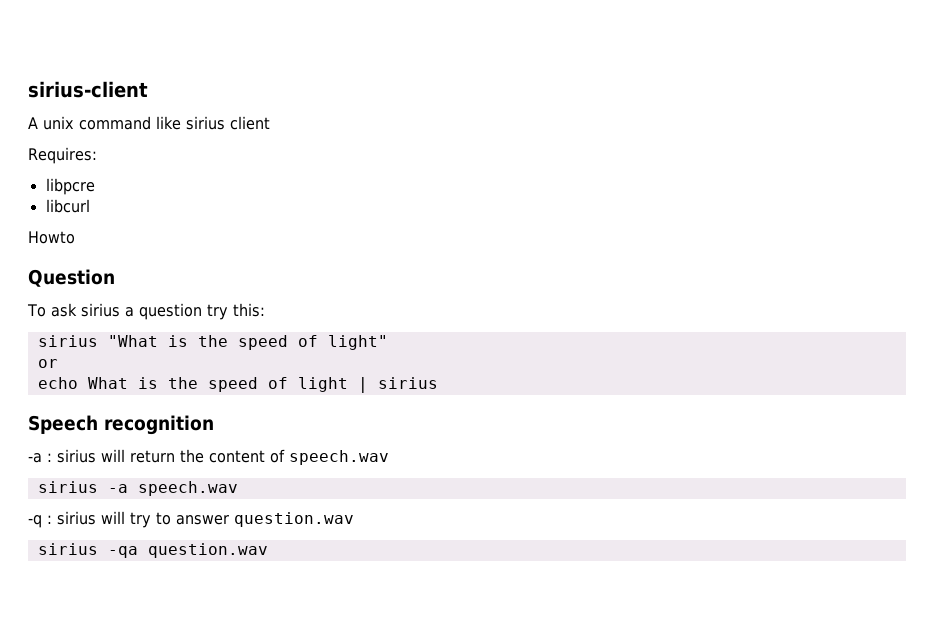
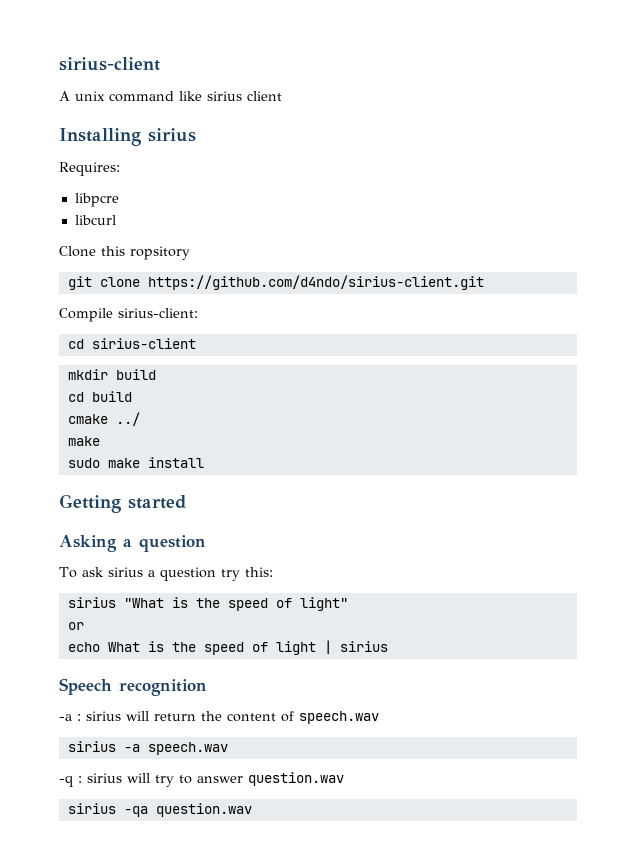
(270, 123) none -> [59,128,196,146] // Installing sirius
[28,231,75,244] [28,269,115,287] Howto // Question -> [59,246,190,260] [67,275,484,290] [59,308,198,322] [67,338,196,349] [67,369,156,380] [67,391,132,402] [67,412,140,426] [67,436,100,446] [67,457,204,468] [59,494,187,513] [59,535,206,552] Clone this ropsitory // git clone https://github.com/d4ndo/sirius-client.git // Compile sirius-client: // cd sirius-client // mkdir build // cd build // cmake ../ // make // sudo make install // Getting started // Asking a question

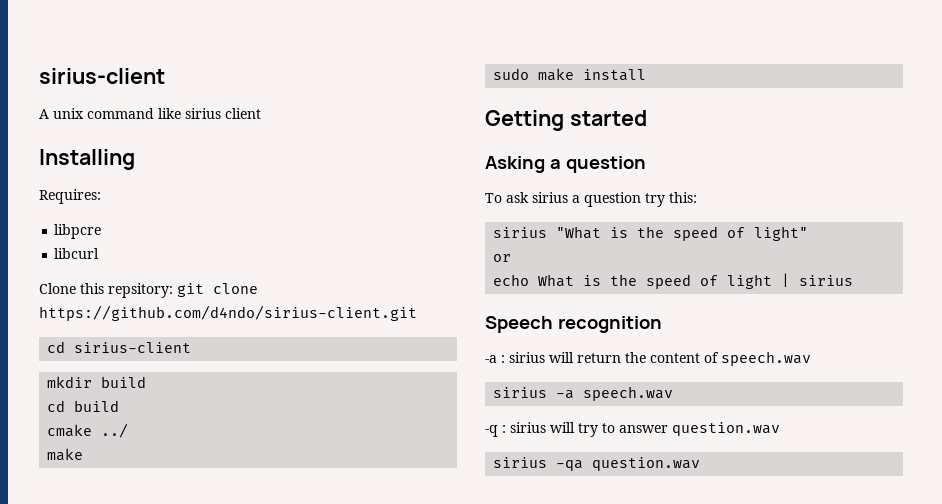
[148,128,196,142] sirius -> (135, 159) none
[130,246,190,260] ropsitory // -> [108,283,173,298] repsitory:
[59,308,198,322] // Compile sirius-client: -> (417, 313) none

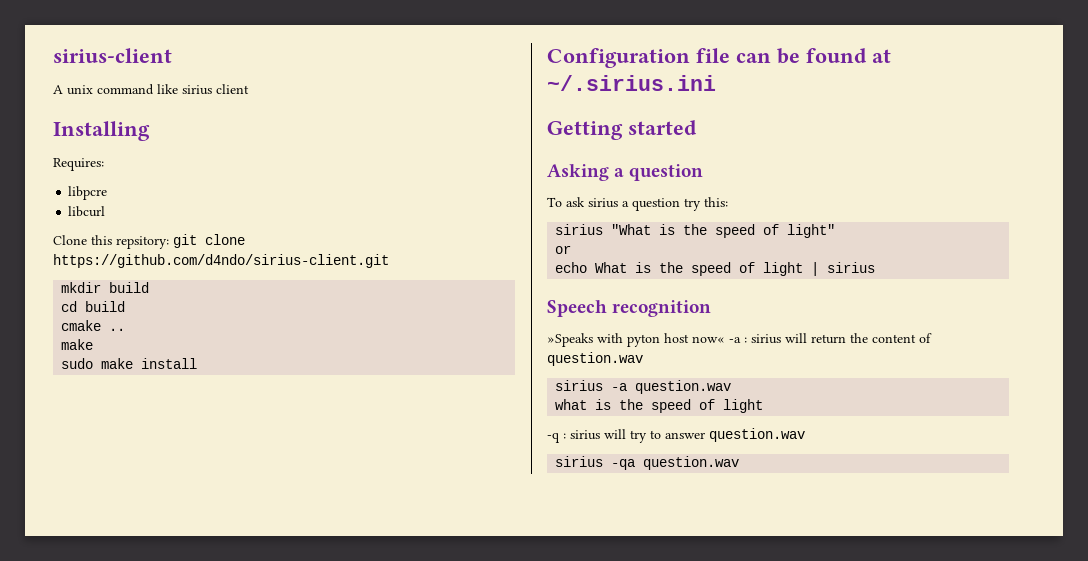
[47,341,192,353] // cd sirius-client -> (389, 261) none
[101,423,129,438] ../ -> [109,328,126,331] ..
(647, 75) none -> [547,48,891,68] [547,75,716,91] // Configuration file can be found at ~/.sirius.ini
(662, 324) none -> [547,333,725,347] »Speaks with pyton host now«
[721,351,811,366] speech.wav -> [547,352,643,366] question.wav
[583,386,674,401] speech.wav -> [635,380,732,394] [555,399,764,413] question.wav // what is the speed of light

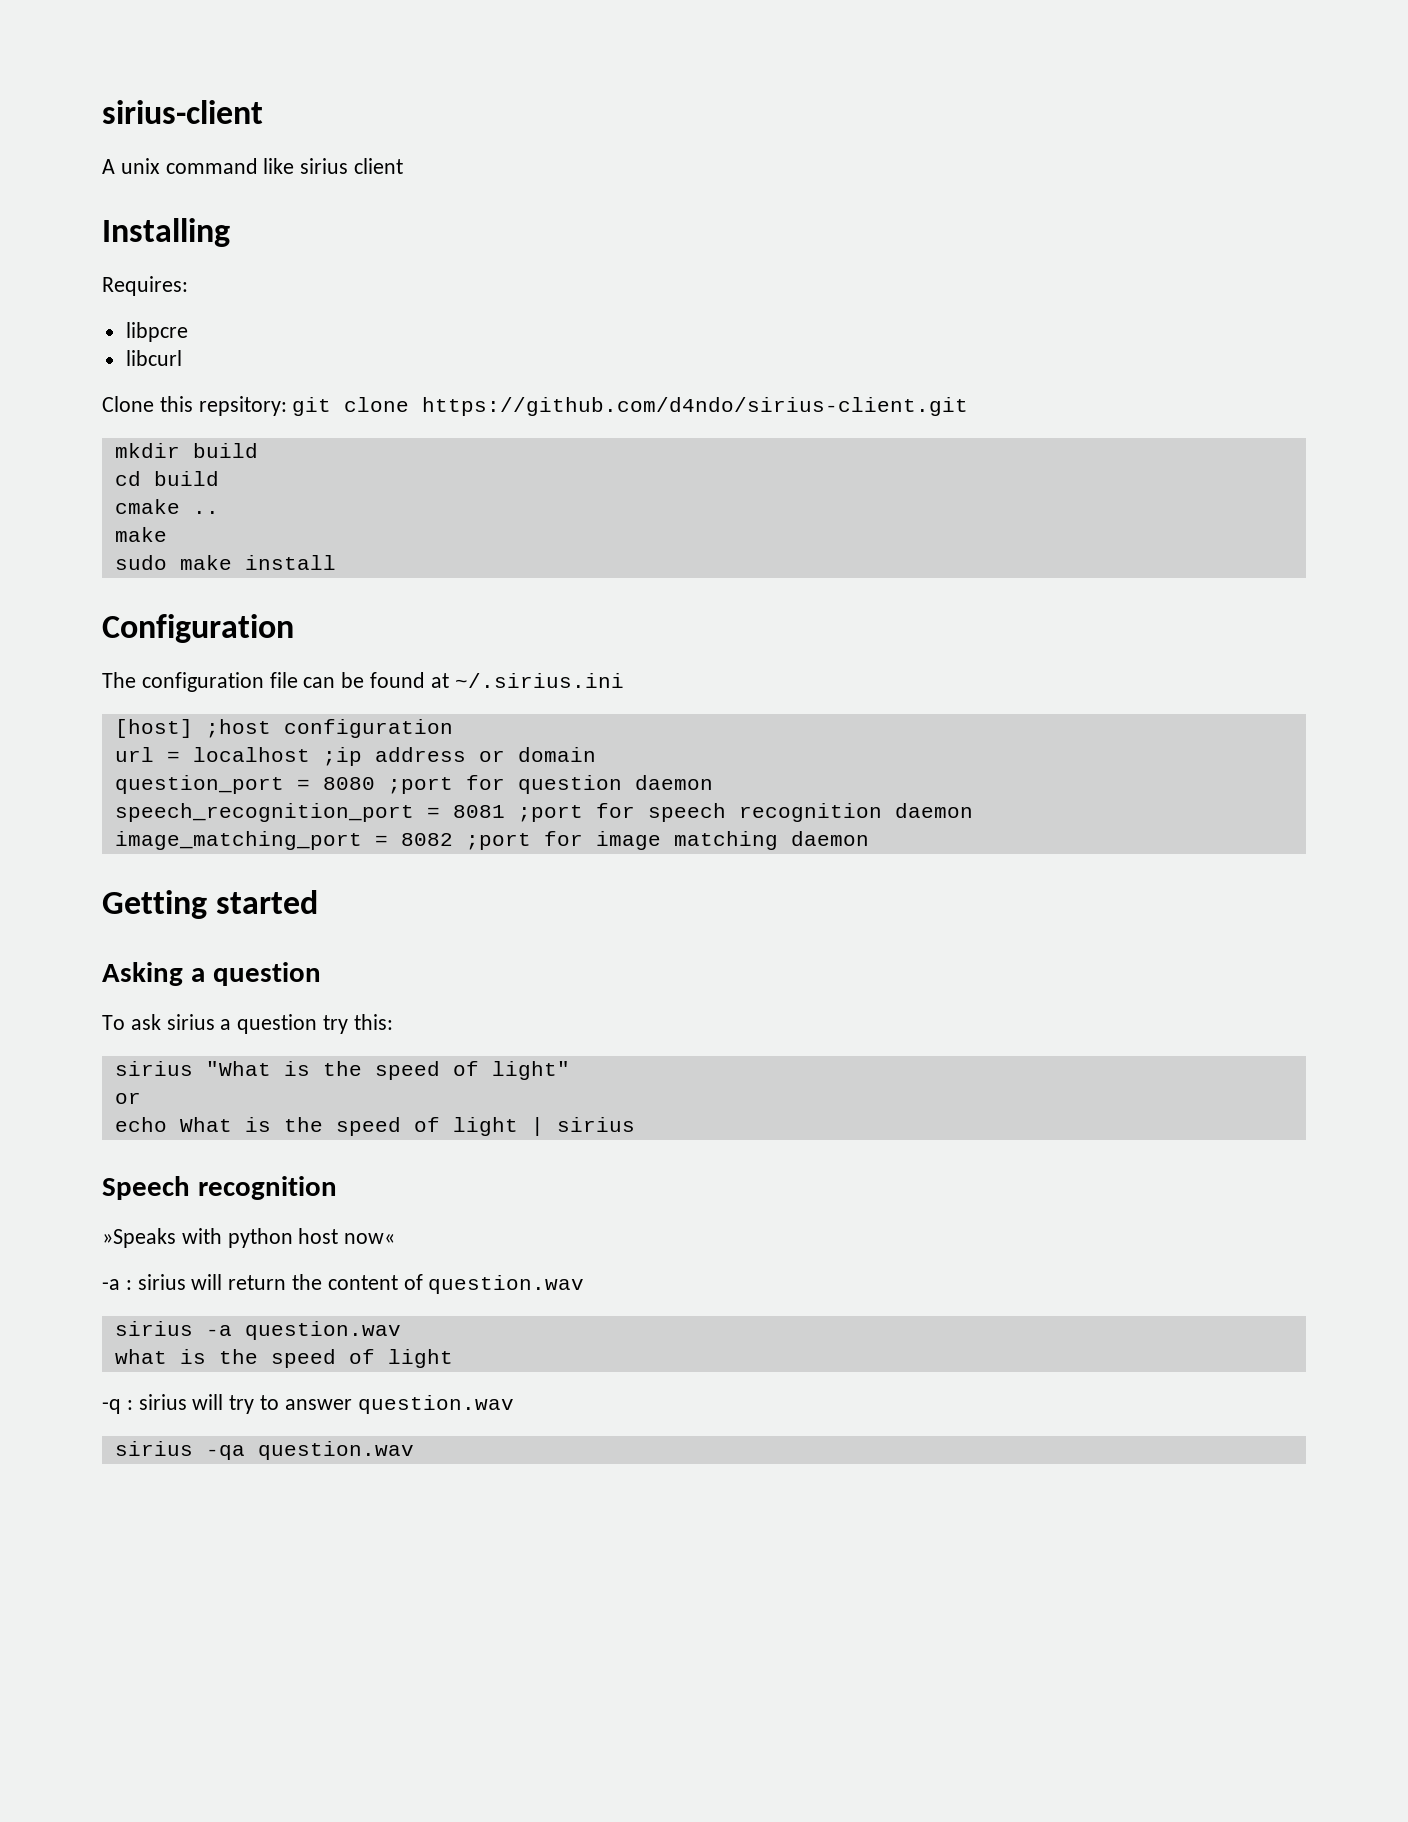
(690, 58) none -> [102,672,264,692] // The configuration
(716, 83) none -> [114,719,453,738] [114,747,596,766] [114,775,713,794] [114,803,973,822] [114,831,869,850] // [host] ;host configuration // url = localhost ;ip address or domain // question_port = 8080 ;port for question daemon // speech_recognition_port = 8081 ;port for speech recognition daemon // image_matching_port = 8082 ;port for image matching daemon
[627,334,660,347] pyton -> [227,1228,293,1248] python
(725, 339) none -> (396, 1238) //

